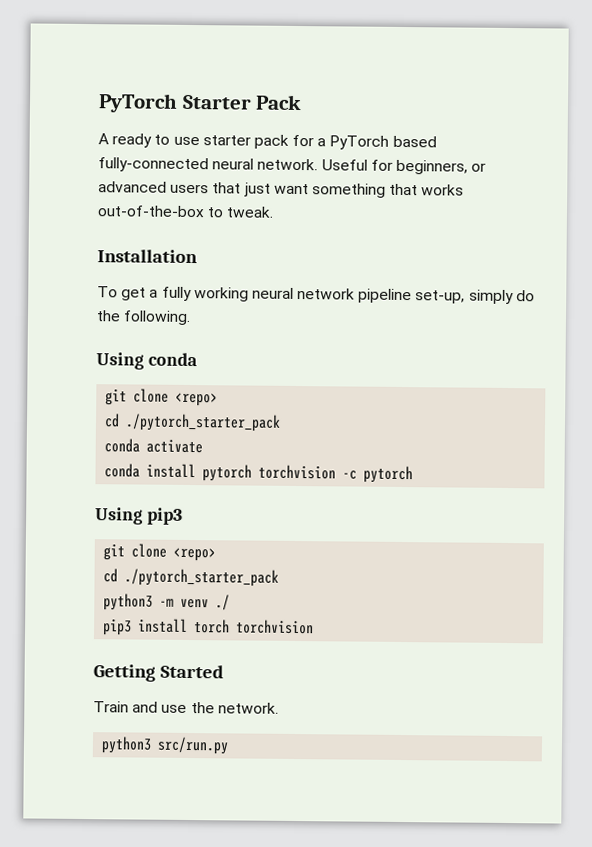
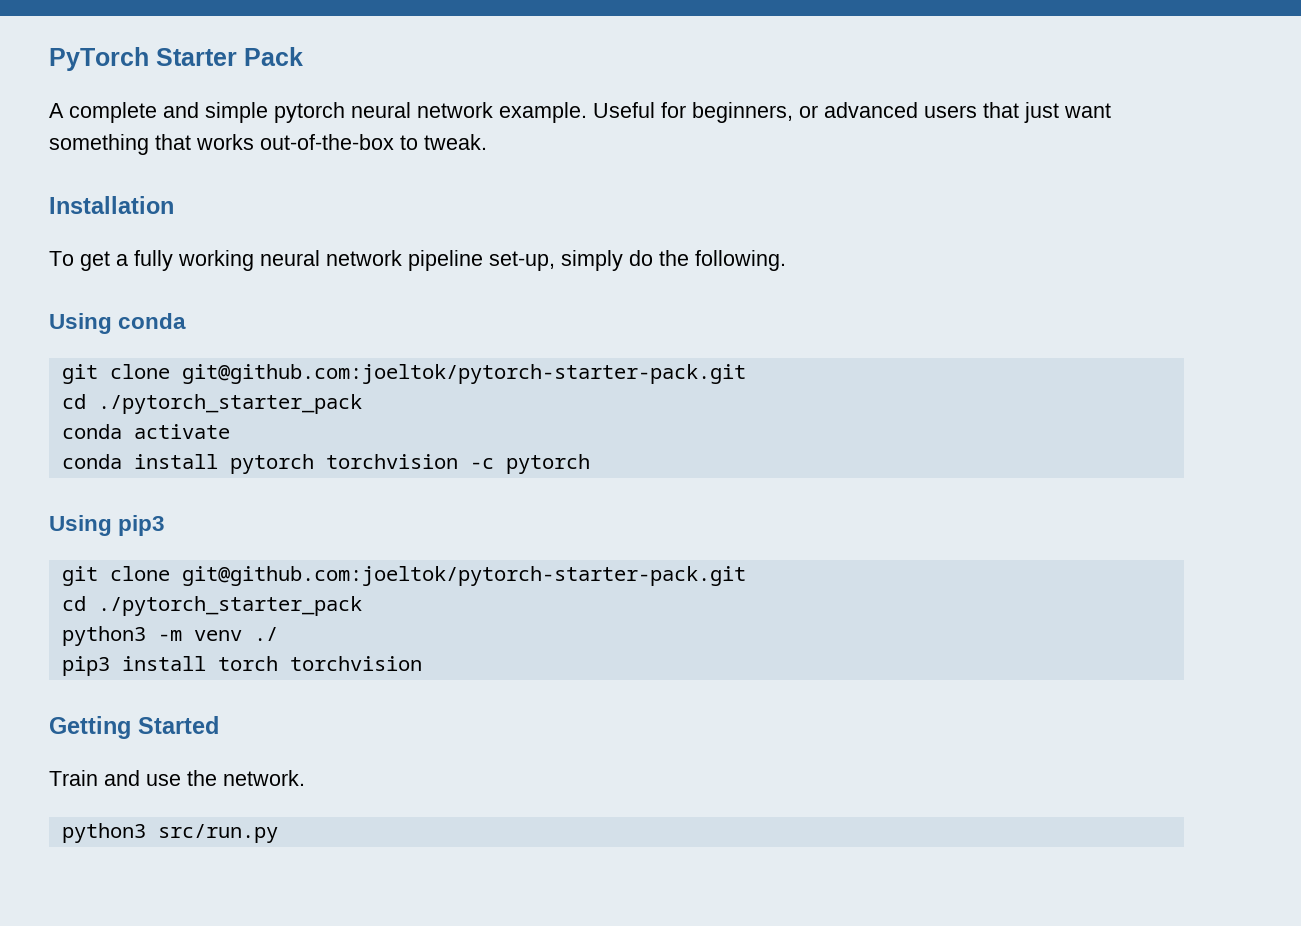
[112,133,437,150] [98,157,319,173] ready to use starter pack for a PyTorch based fully-connected neural network. -> [69,102,587,123] complete and simple pytorch neural network example.
[175,392,219,407] <repo> -> [181,364,746,384] git@github.com:joeltok/pytorch-starter-pack.git
[173,547,217,562] <repo> -> [181,566,746,586] git@github.com:joeltok/pytorch-starter-pack.git

